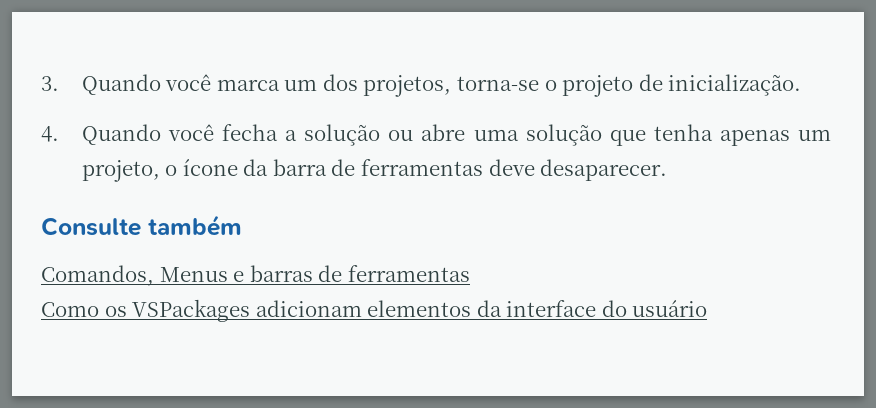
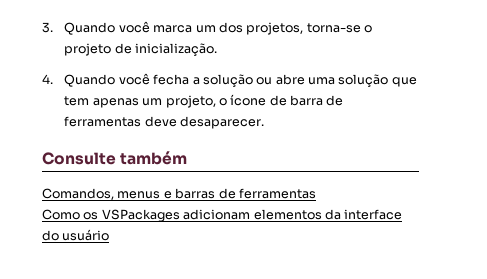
[653,124,713,141] tenha -> [64,96,90,106] tem
[243,159,269,176] da -> [269,95,287,106] de
[159,267,228,282] Menus -> [117,191,161,199] menus

